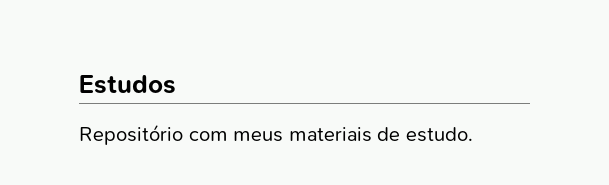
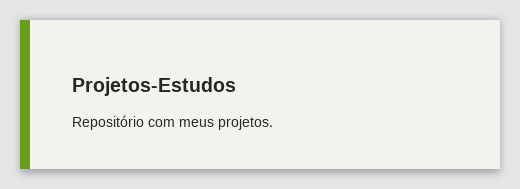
[79,75,176,94] Estudos -> [72,77,236,96] Projetos-Estudos
[288,127,473,142] materiais de estudo. -> [218,116,273,130] projetos.

